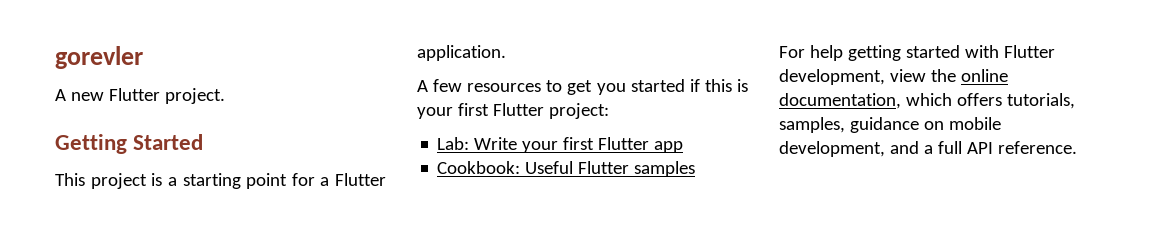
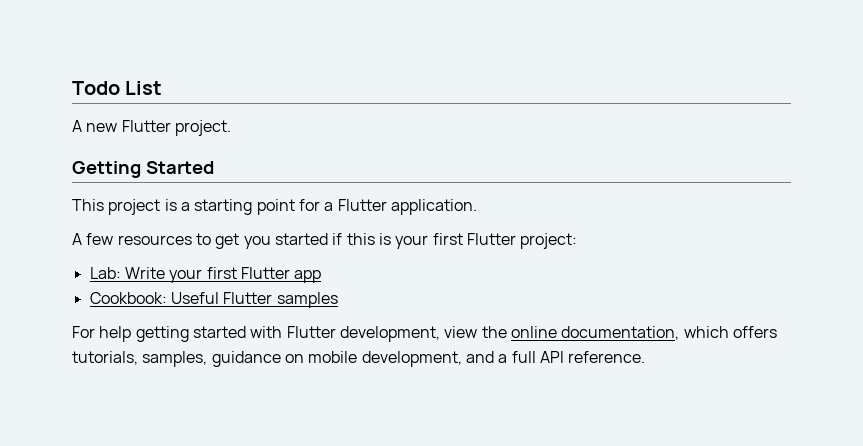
[55,46,143,69] gorevler -> [72,81,163,95] Todo List

